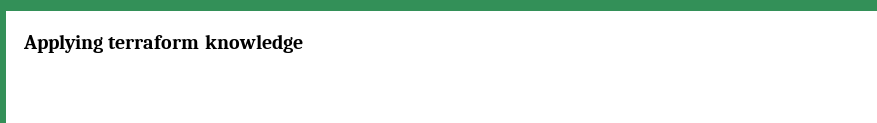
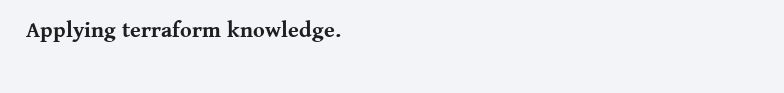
[204,34,303,53] knowledge -> [227,20,341,42] knowledge.

